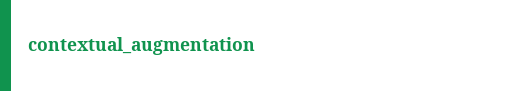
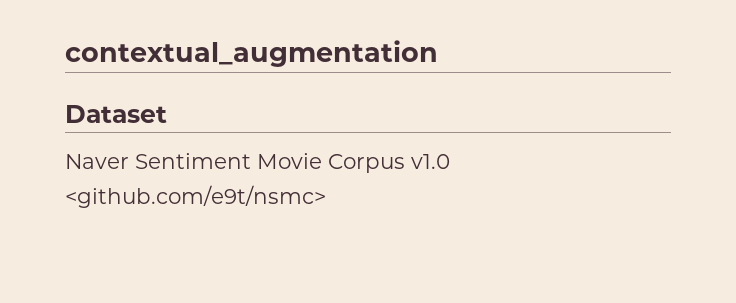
(255, 46) none -> [65,105,167,123] [65,153,450,173] [65,185,326,208] // Dataset // Naver Sentiment Movie Corpus v1.0 // <github.com/e9t/nsmc>

